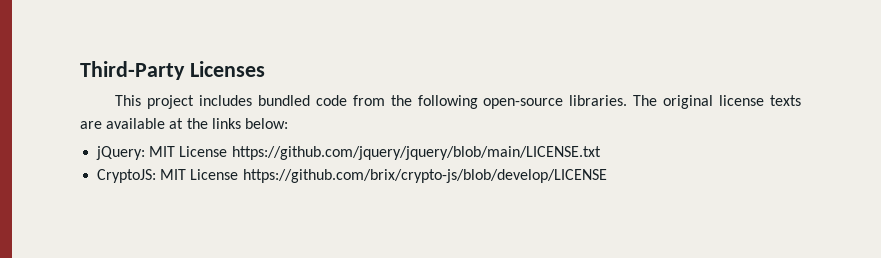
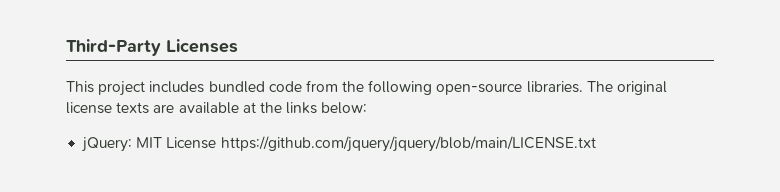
[97,169,607,183] // CryptoJS: MIT License https://github.com/brix/crypto-js/blob/develop/LICENSE -> (596, 144) none

